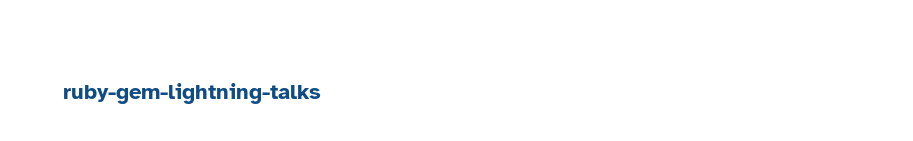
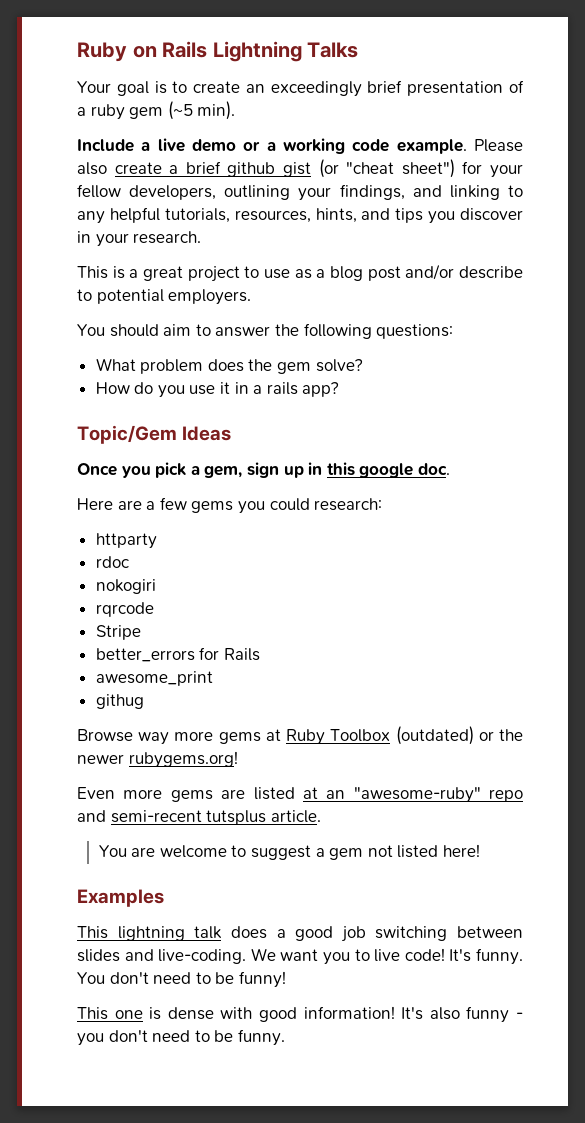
[63,83,321,104] ruby-gem-lightning-talks -> [77,41,359,62] [77,80,524,97] [77,101,236,120] [77,138,523,154] [77,159,523,178] [77,184,523,201] [77,207,523,224] [77,231,202,247] [77,264,523,282] [77,289,252,305] [77,323,454,339] [95,358,363,374] [95,382,340,398] [77,425,232,444] [77,462,450,478] [77,497,383,514] [95,533,157,549] [95,556,129,568] [95,579,156,594] [95,602,154,617] [95,625,141,640] [95,647,260,662] [95,671,213,686] [95,694,144,709] [77,726,523,745] [77,751,238,768] [77,787,523,803] [77,810,321,825] [98,844,480,860] [77,889,164,907] [77,926,523,942] [77,948,524,965] [77,971,286,988] [77,1006,523,1023] [77,1029,285,1046] Ruby on Rails Lightning Talks // Your goal is to create an exceedingly brief presentation of a ruby gem (~5 min). // Include a live demo or a working code example. Please also create a brief github gist (or "cheat sheet") for your fellow developers, outlining your findings, and linking to any helpful tutorials, resources, hints, and tips you discover in your research. // This is a great project to use as a blog post and/or describe to potential employers. // You should aim to answer the following questions: // What problem does the gem solve? // How do you use it in a rails app? // Topic/Gem Ideas // Once you pick a gem, sign up in this google doc. // Here are a few gems you could research: // httparty // rdoc // nokogiri // rqrcode // Stripe // better_errors for Rails // awesome_print // githug // Browse way more gems at Ruby Toolbox (outdated) or the newer rubygems.org! // Even more gems are listed at an "awesome-ruby" repo and semi-recent tutsplus article. // You are welcome to suggest a gem not listed here! // Examples // This lightning talk does a good job switching between slides and live-coding. We want you to live code! It's funny. You don't need to be funny! // This one is dense with good information! It's also funny - you don't need to be funny.

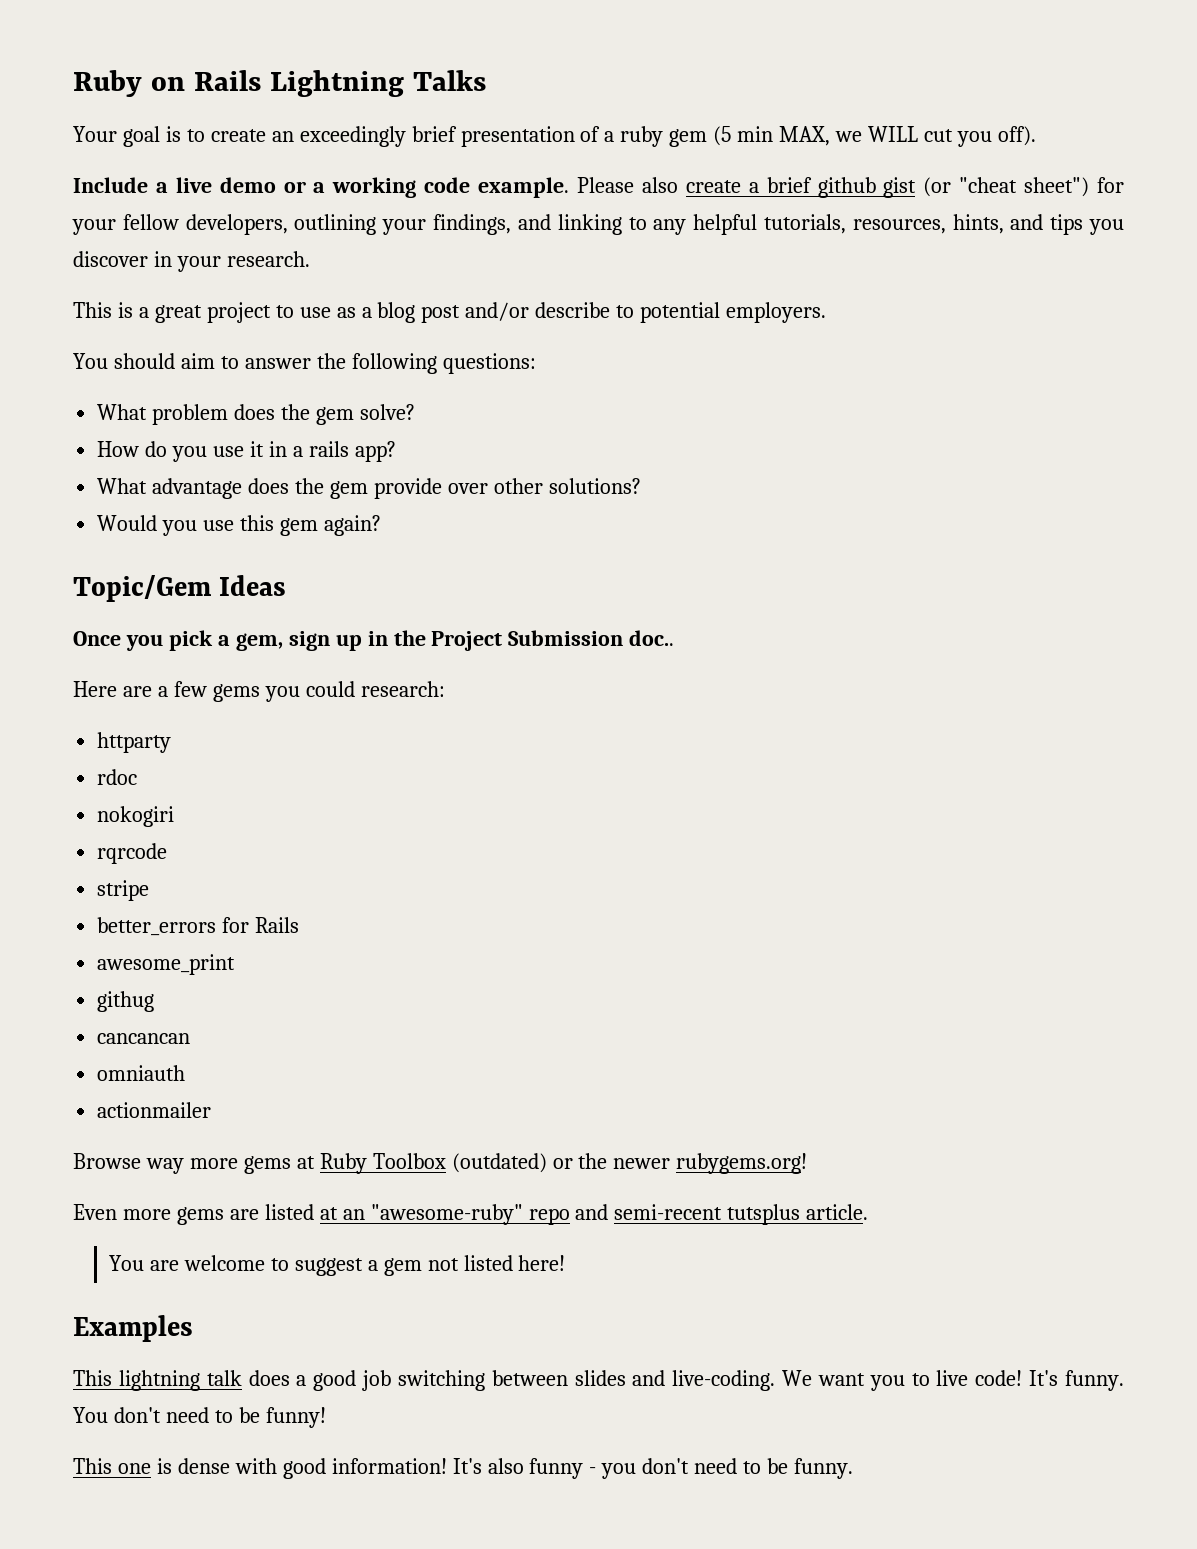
[167,101,236,120] (~5 min). -> [713,126,1036,147] (5 min MAX, we WILL cut you off).
(340, 389) none -> [97,478,641,499] [97,515,381,536] // What advantage does the gem provide over other solutions? // Would you use this gem again?
[326,462,450,478] this google doc. -> [393,630,675,651] the Project Submission doc..
[95,625,141,640] Stripe -> [97,880,150,901] stripe
(144, 701) none -> [97,1033,191,1044] [97,1065,186,1081] [97,1102,212,1118] // cancancan // omniauth // actionmailer

